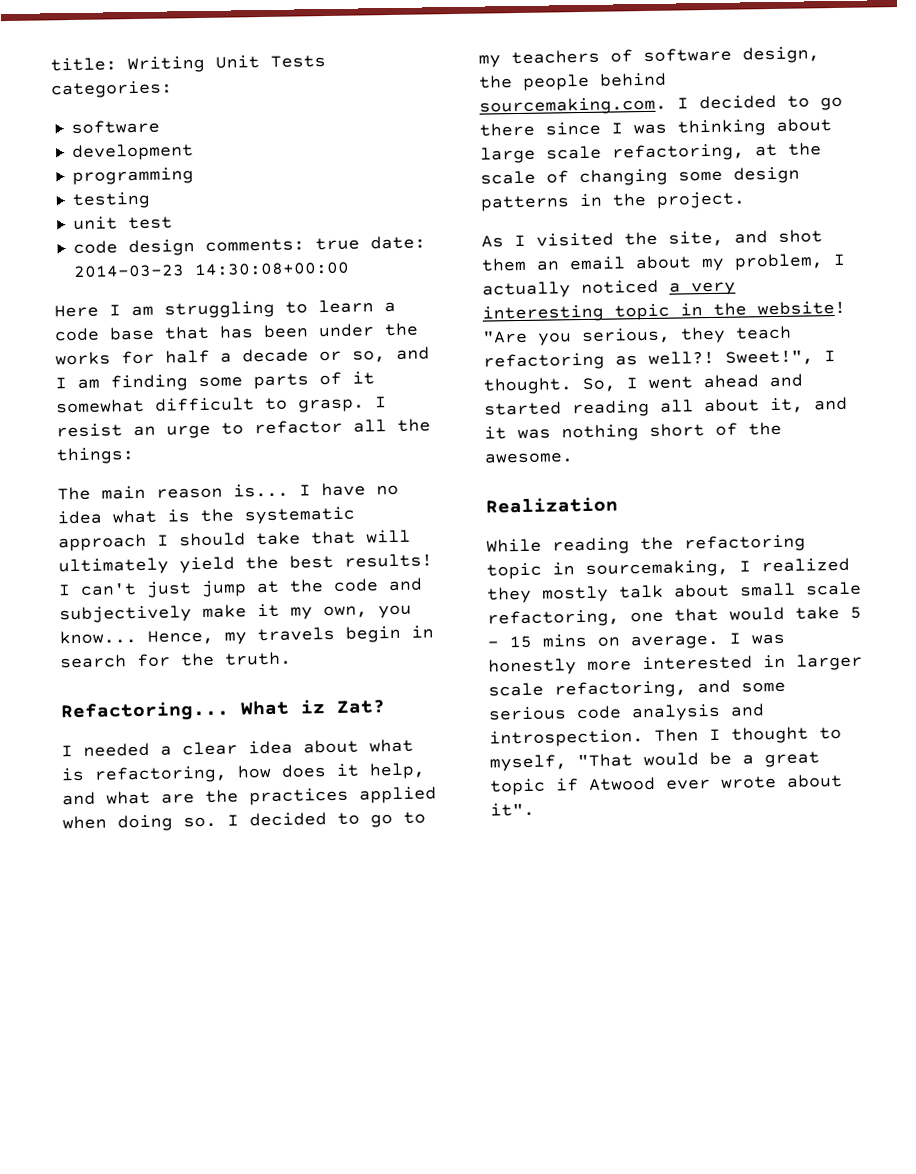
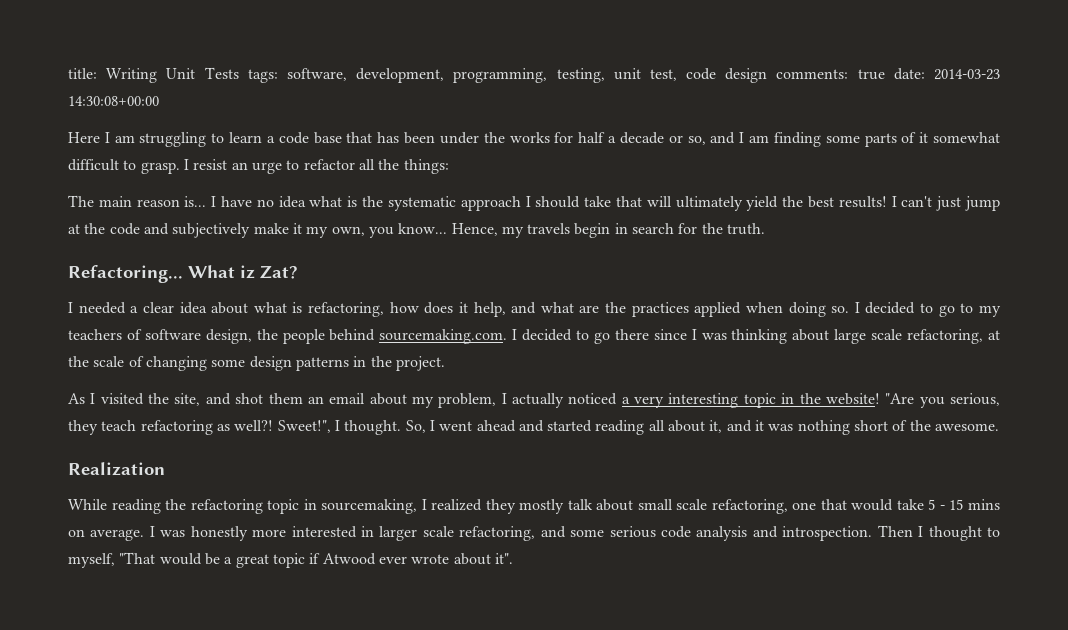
[51,80,173,99] [70,119,160,135] [71,143,194,162] [71,167,194,186] [71,191,151,210] [72,216,173,231] categories: // software // development // programming // testing // unit test // -> [247,68,677,83] tags: software, development, programming, testing, unit test,

